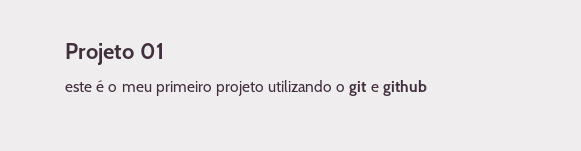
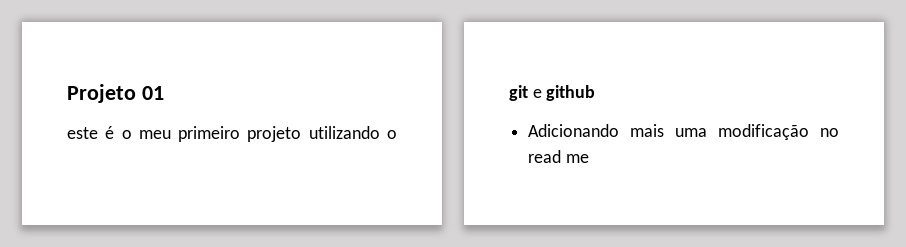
(427, 88) none -> [528,124,839,140] [528,150,589,163] // Adicionando mais uma modificação no read me

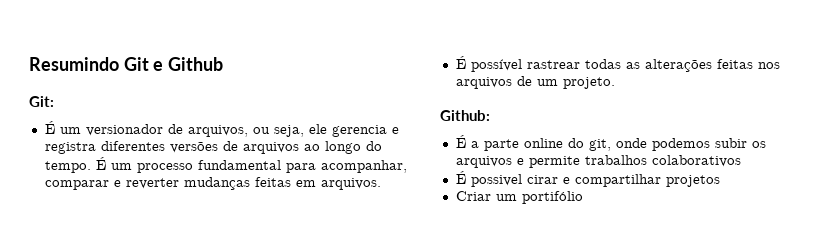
[67,84,164,103] [67,126,397,142] [509,85,596,101] [528,124,839,140] [528,150,589,163] Projeto 01 // este é o meu primeiro projeto utilizando o git e github // Adicionando mais uma modificação no read me -> [29,57,224,71] [29,96,54,107] [44,121,399,137] [44,141,382,154] [44,157,407,173] [44,177,381,190] [455,56,780,72] [455,76,615,89] [440,110,490,121] [455,135,766,151] [455,155,741,168] [455,171,720,187] [455,191,583,204] Resumindo Git e Github // Git: // É um versionador de arquivos, ou seja, ele gerencia e registra diferentes versões de arquivos ao longo do tempo. É um processo fundamental para acompanhar, comparar e reverter mudanças feitas em arquivos. // É possível rastrear todas as alterações feitas nos arquivos de um projeto. // Github: // É a parte online do git, onde podemos subir os arquivos e permite trabalhos colaborativos // É possivel cirar e compartilhar projetos // Criar um portifólio

